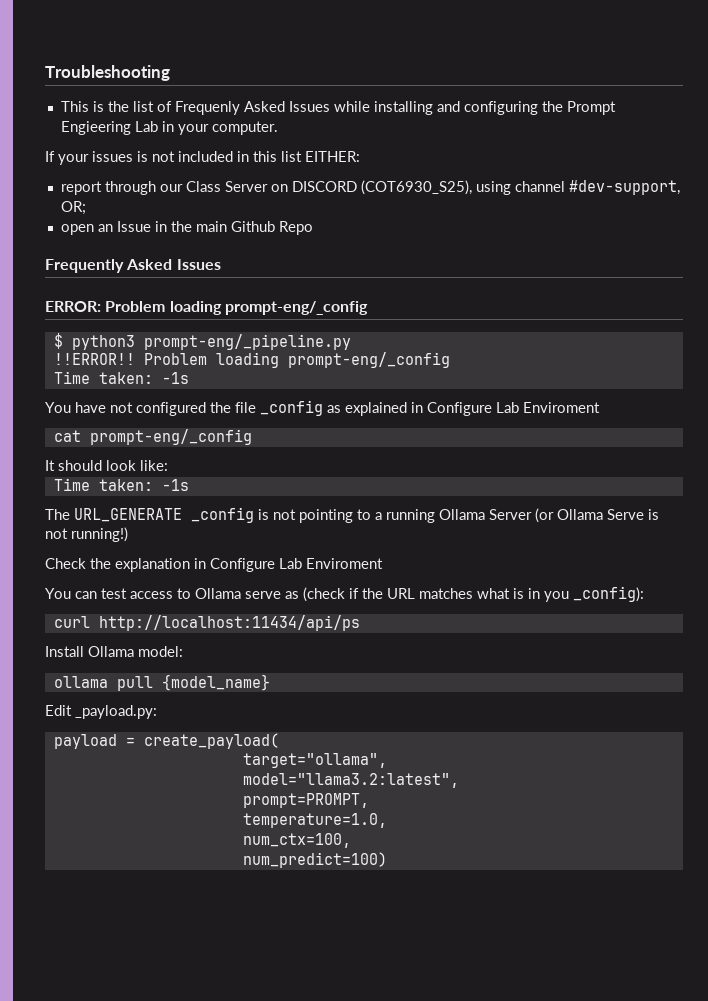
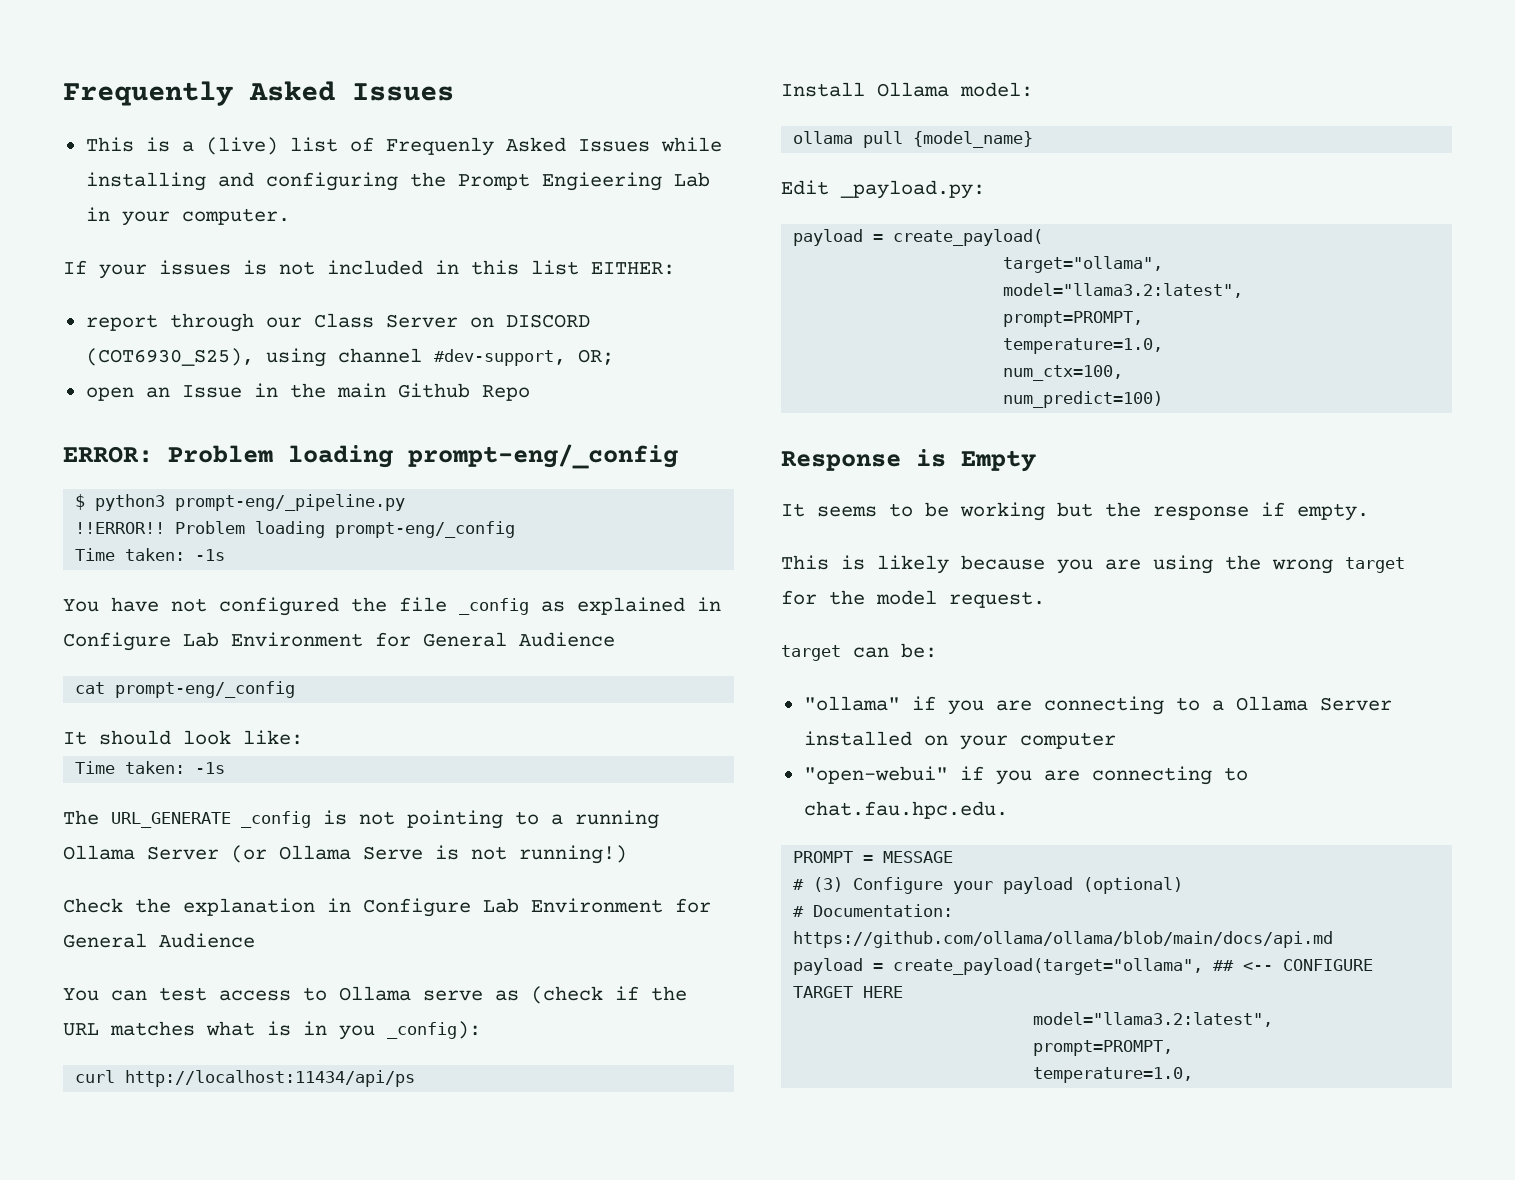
[45,65,170,81] [60,101,129,112] Troubleshooting // This is the -> [63,81,454,106] [85,137,278,155] Frequently Asked Issues // This is a (live)
[45,259,221,273] // Frequently Asked Issues -> (530, 393) none
[523,402,600,413] Enviroment -> [231,632,615,647] Environment for General Audience
[306,558,383,569] Enviroment -> [531,898,711,913] [63,933,255,948] Environment for General Audience
(387, 860) none -> [781,449,1036,472] [781,502,1369,521] [781,555,1405,574] [781,590,1045,608] [781,643,937,661] [803,696,1392,715] [803,731,1116,750] [803,766,1248,785] [803,801,1008,819] [793,851,954,863] [793,877,1184,894] [793,904,954,917] [793,931,1334,948] [793,958,1374,975] [793,986,904,998] [1033,1012,1274,1027] [1033,1040,1174,1056] [1033,1067,1194,1083] // Response is Empty // It seems to be working but the response if empty. // This is likely because you are using the wrong target for the model request. // target can be: // "ollama" if you are connecting to a Ollama Server installed on your computer // "open-webui" if you are connecting to chat.fau.hpc.edu. // PROMPT = MESSAGE // # (3) Configure your payload (optional) // # Documentation: https://github.com/ollama/ollama/blob/main/docs/api.md // payload = create_payload(target="ollama", ## <-- CONFIGURE TARGET HERE // model="llama3.2:latest", // prompt=PROMPT, // temperature=1.0,

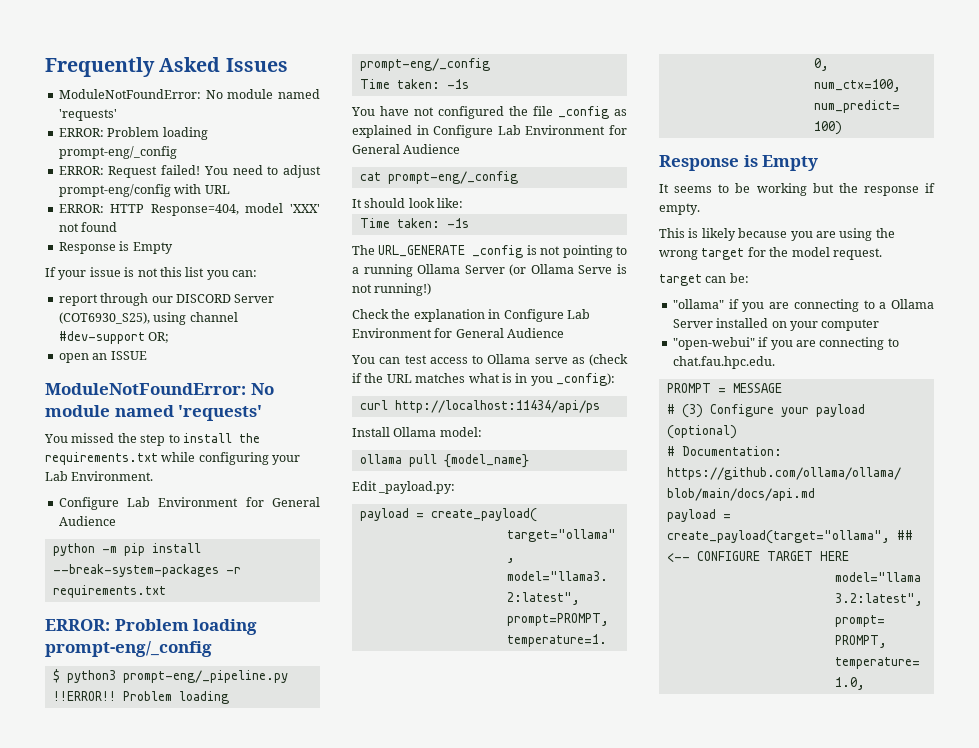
[85,137,722,156] [85,172,710,191] [85,207,290,226] This is a (live) list of Frequenly Asked Issues while installing and configuring the Prompt Engieering Lab in your computer. -> [58,89,320,99] [58,109,117,121] [58,127,208,140] [58,146,177,159] [58,165,322,178] [58,184,230,197] [58,203,320,216] [58,222,118,232] [58,241,173,254] ModuleNotFoundError: No module named 'requests' // ERROR: Problem loading prompt-eng/_config // ERROR: Request failed! You need to adjust prompt-eng/config with URL // ERROR: HTTP Response=404, model 'XXX' not found // Response is Empty
[159,260,675,275] issues is not included in this list EITHER: -> [89,267,257,280] issue is not this list you can:
[313,313,590,328] Class Server on DISCORD -> [175,294,275,303] DISCORD Server
[433,349,566,366] #dev-support, -> [58,331,145,344] #dev-support
[181,383,530,401] Issue in the main Github Repo -> [110,351,147,360] [45,383,274,395] [45,405,263,421] [44,433,260,446] [45,452,301,465] [45,471,154,481] [58,497,320,510] [58,516,116,526] [52,543,201,556] [52,564,241,577] [52,585,166,598] ISSUE // ModuleNotFoundError: No module named 'requests' // You missed the step to install the requirements.txt while configuring your Lab Environment. // Configure Lab Environment for General Audience // python -m pip install --break-system-packages -r requirements.txt

